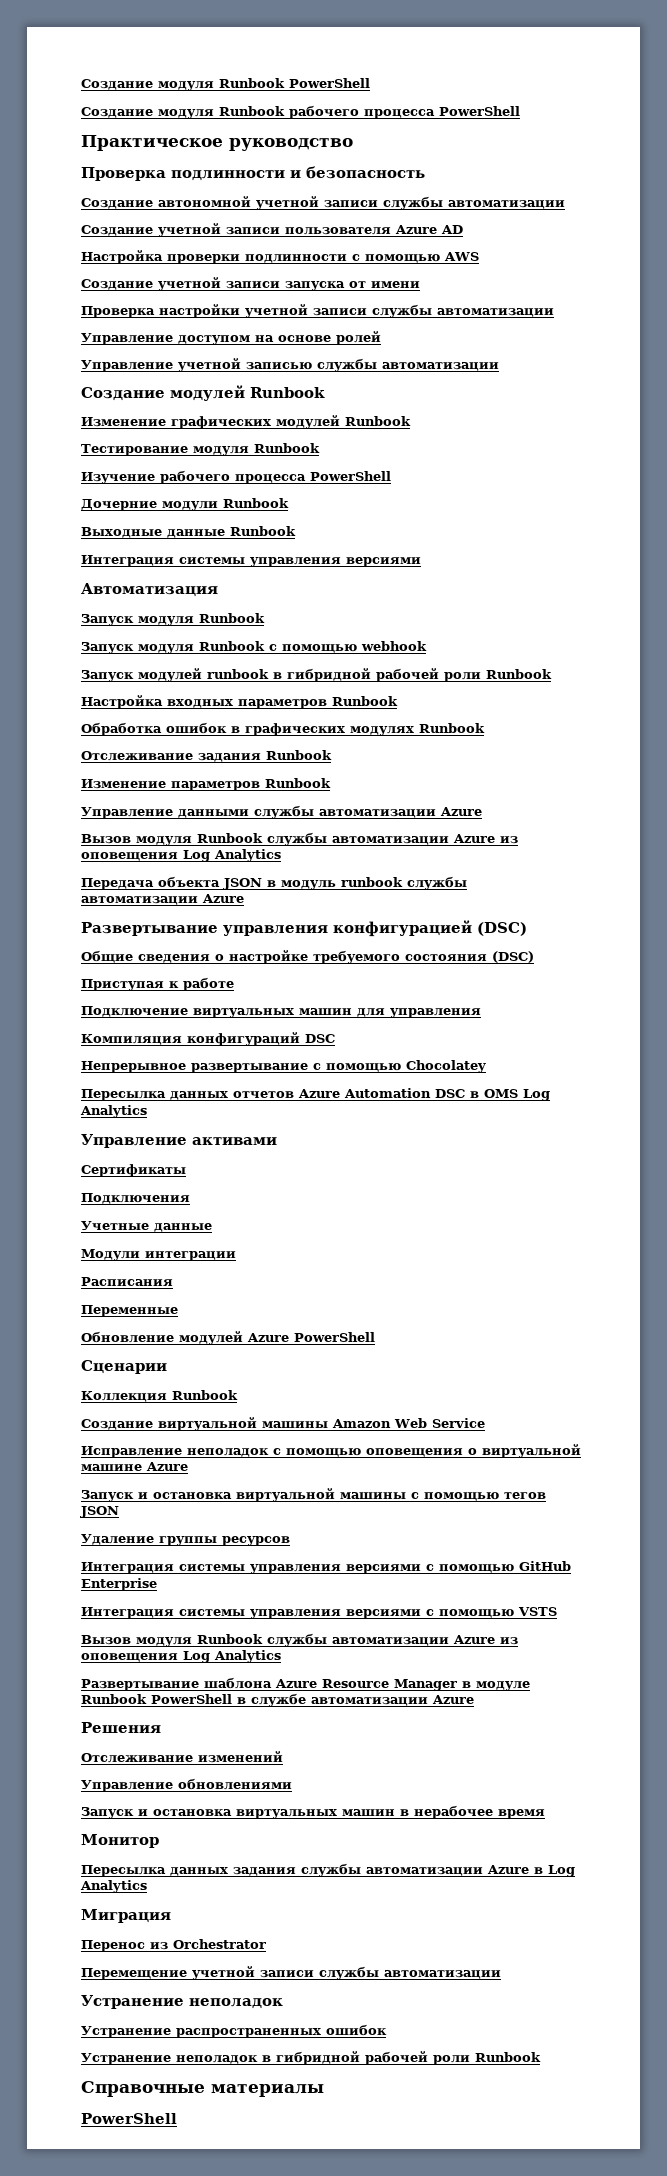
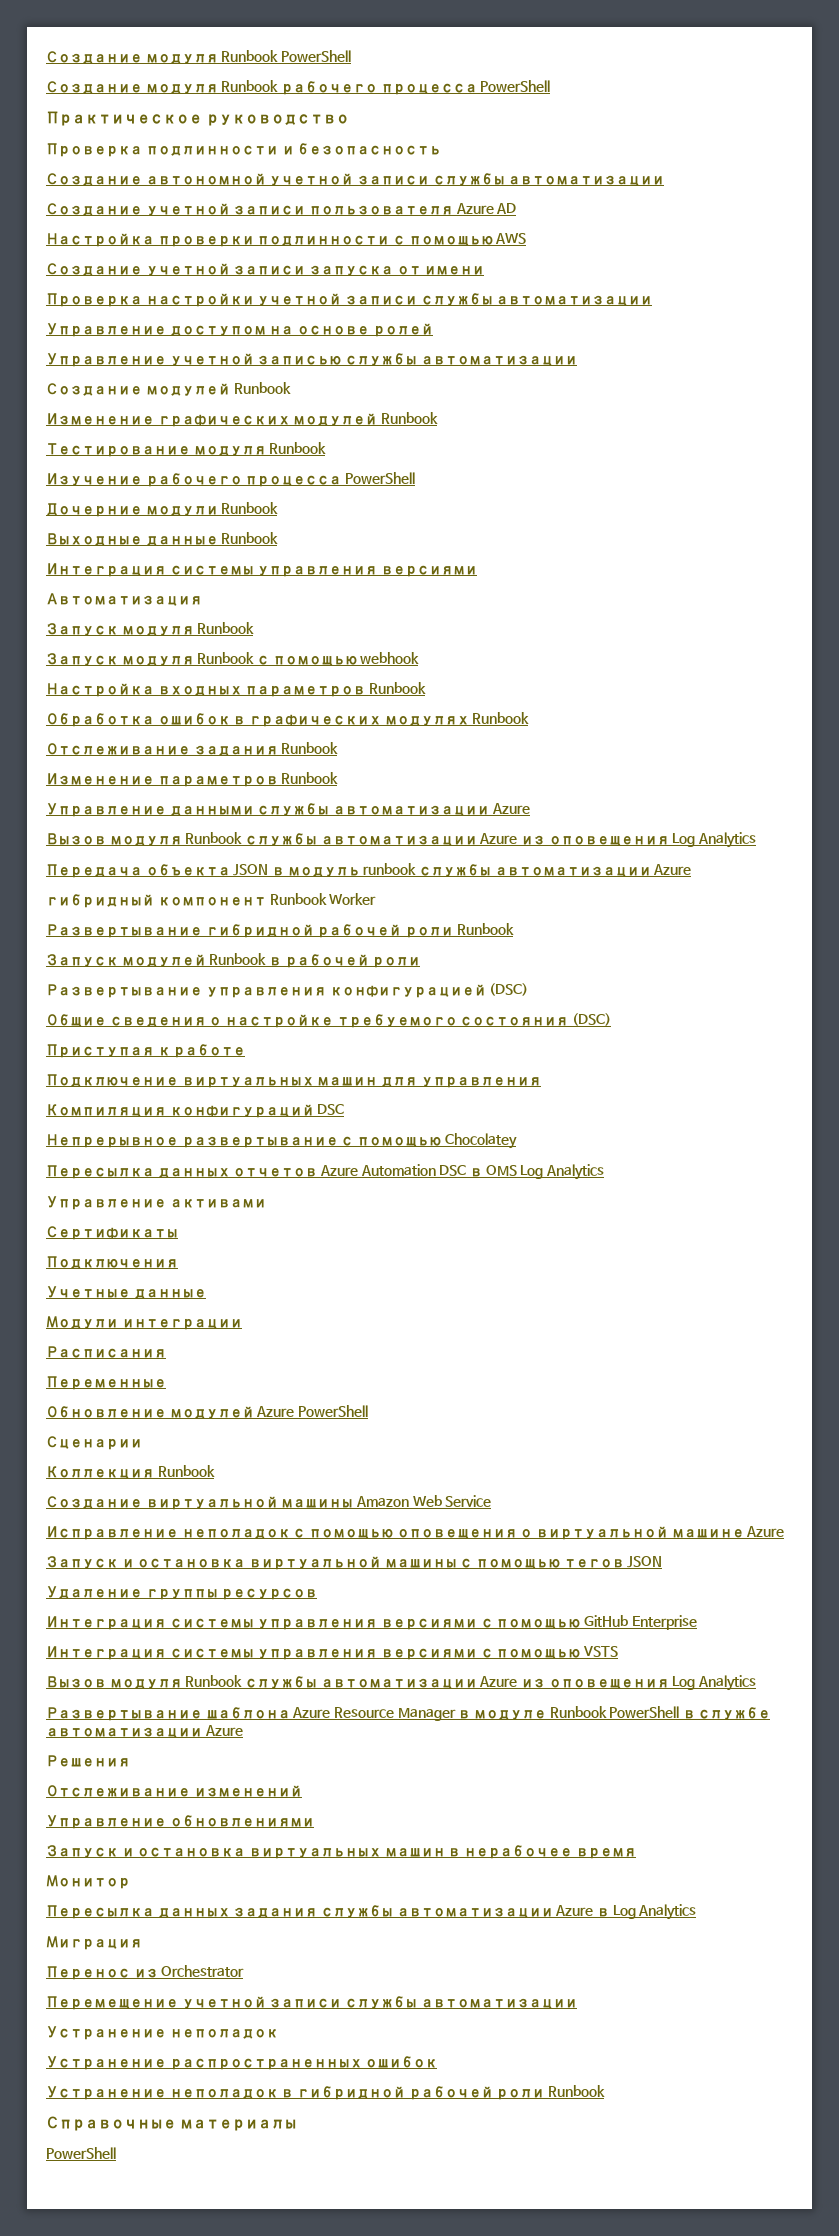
[81,668,552,682] // Запуск модулей runbook в гибридной рабочей роли Runbook -> (420, 658) none
(244, 898) none -> [46,893,377,908] [46,923,514,938] [46,953,421,968] // гибридный компонент Runbook Worker // Развертывание гибридной рабочей роли Runbook // Запуск модулей Runbook в рабочей роли

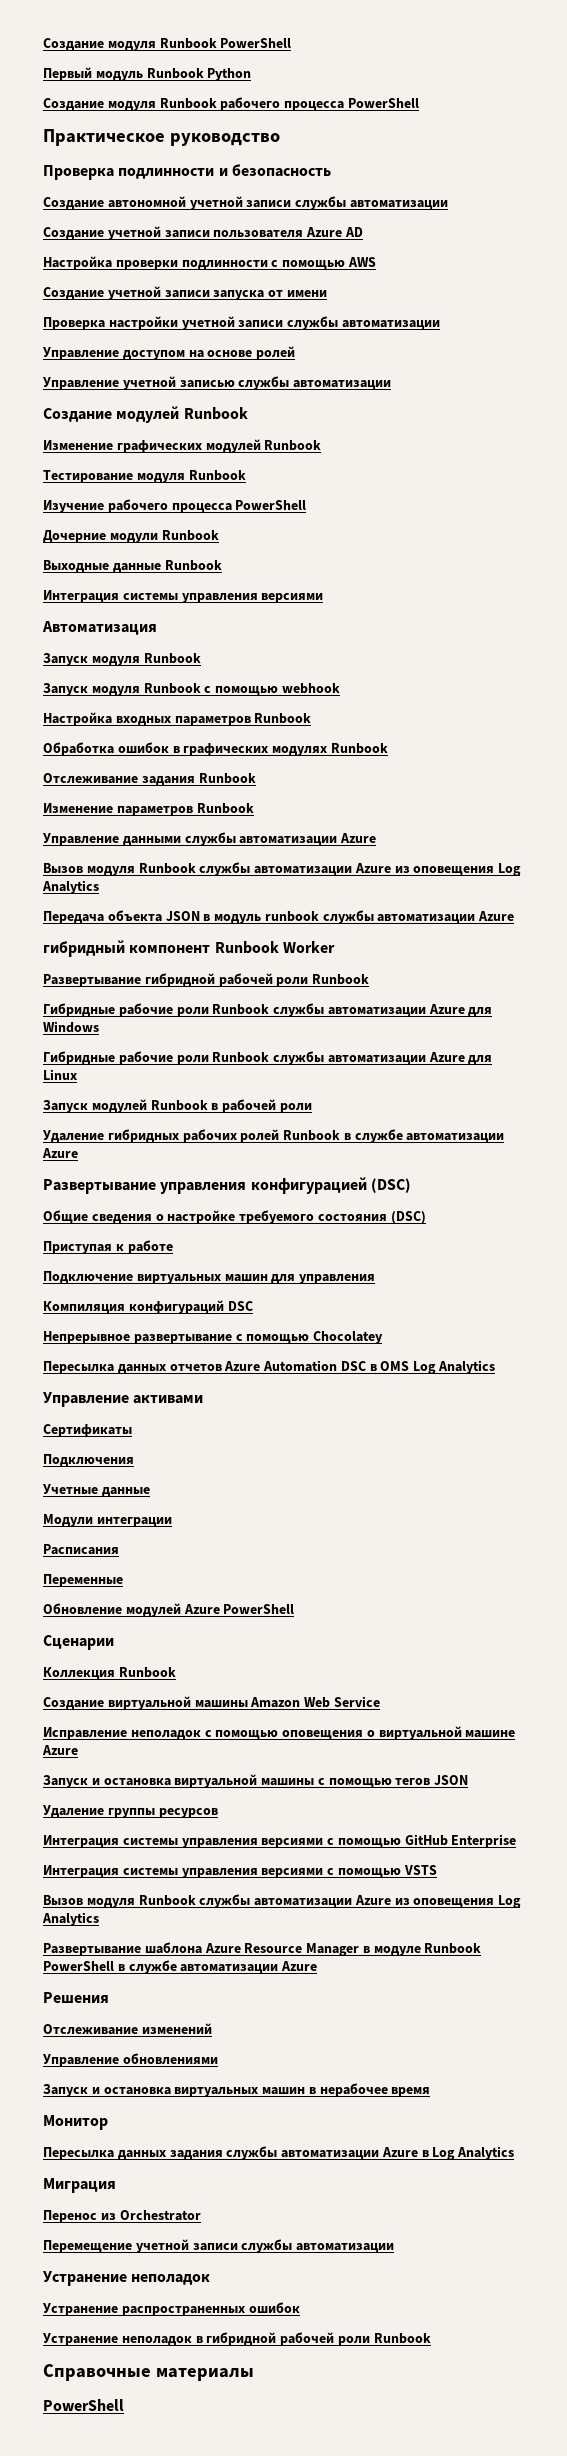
(351, 56) none -> [43,67,252,81] // Первый модуль Runbook Python
(514, 929) none -> [43,1003,493,1017] [43,1021,99,1033] [43,1051,493,1065] [43,1069,77,1080] // Гибридные рабочие роли Runbook службы автоматизации Azure для Windows // Гибридные рабочие роли Runbook службы автоматизации Azure для Linux
(421, 962) none -> [43,1129,505,1143] [42,1148,78,1158] // Удаление гибридных рабочих ролей Runbook в службе автоматизации Azure

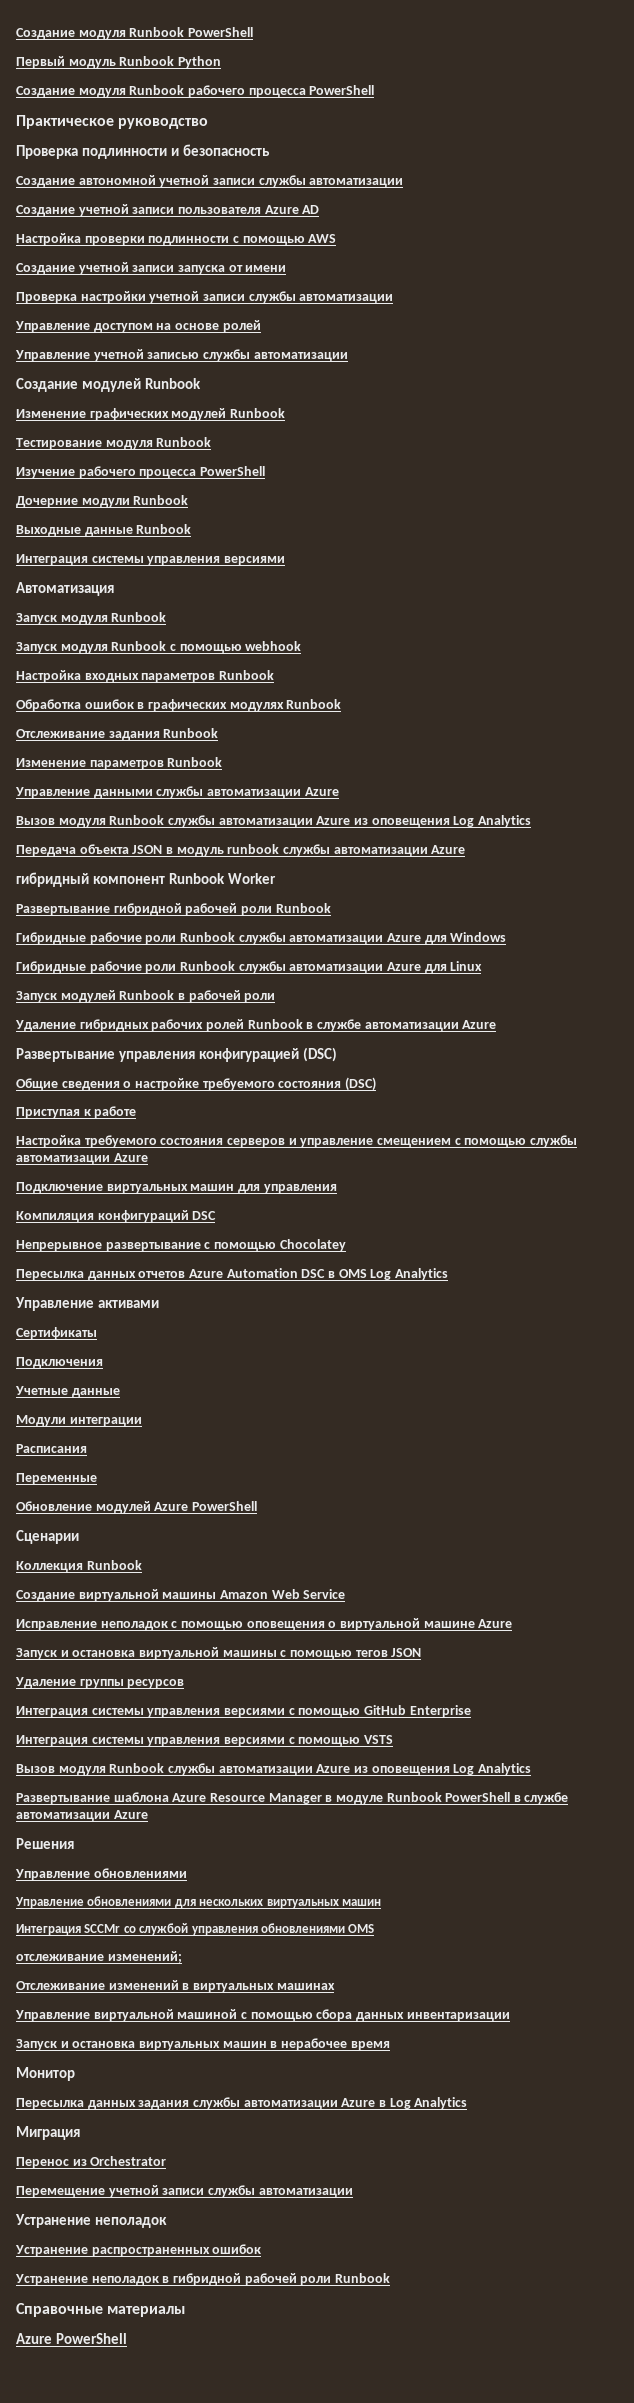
(173, 1247) none -> [16,1135,577,1147] [16,1153,148,1164] // Настройка требуемого состояния серверов и управление смещением с помощью службы автоматизации Azure
[43,2023,212,2035] [43,2053,218,2067] Отслеживание изменений // Управление обновлениями -> [15,1868,187,1880] [15,1896,381,1908] [16,1923,375,1935] [16,1951,182,1963] [16,1980,335,1992] [15,2009,510,2021] Управление обновлениями // Управление обновлениями для нескольких виртуальных машин // Интеграция SCCMr со службой управления обновлениями OMS // отслеживание изменений; // Отслеживание изменений в виртуальных машинах // Управление виртуальной машиной с помощью сбора данных инвентаризации
(254, 2374) none -> [16,2333,52,2344] Azure

